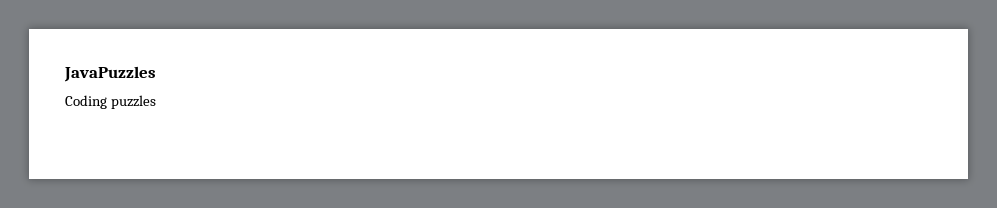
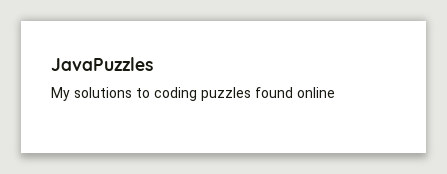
[65,95,156,109] Coding puzzles -> [51,87,335,101] My solutions to coding puzzles found online

